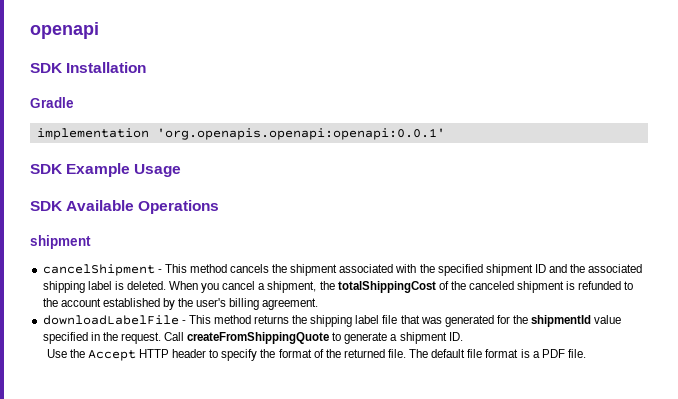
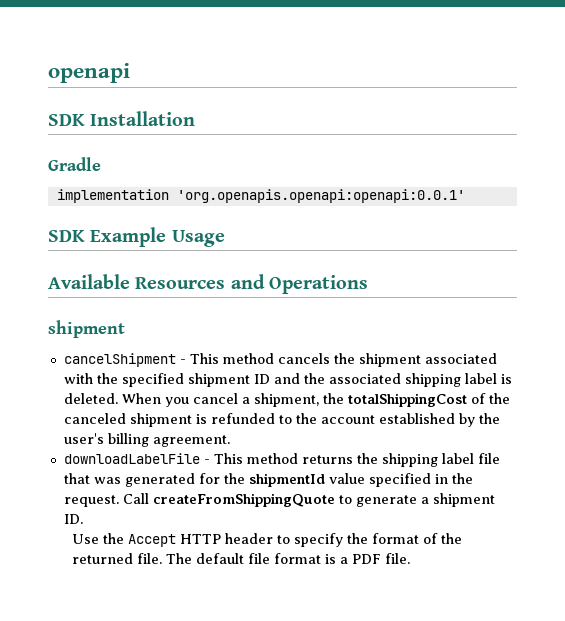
[30,200,135,211] SDK Available -> [48,274,265,289] Available Resources and

